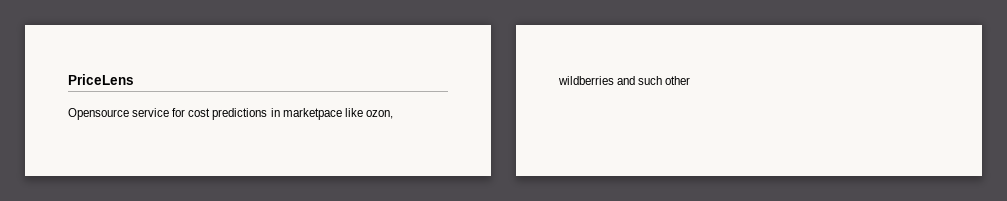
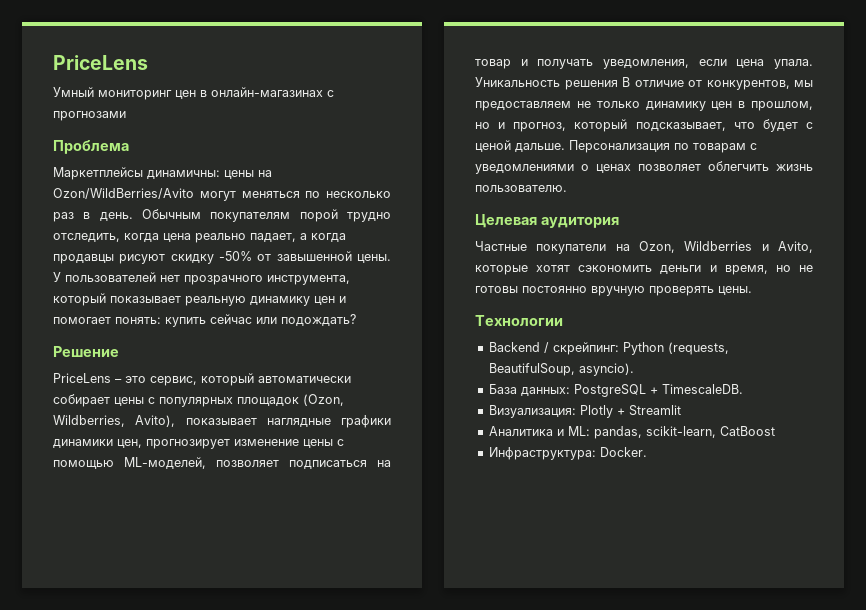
[68,108,393,120] [558,76,691,85] Opensource service for cost predictions in marketpace like ozon, wildberries and such other -> [53,87,334,100] [53,111,126,121] [53,140,129,154] [53,167,272,180] [53,188,391,201] [53,209,391,222] [53,233,346,243] [53,251,391,264] [53,272,350,285] [53,293,346,306] [53,314,356,327] [53,346,119,357] [53,373,351,386] [53,394,344,407] [53,415,391,428] [53,439,344,449] [53,457,391,469] [475,59,813,69] [475,77,813,90] [475,101,813,111] [475,119,813,132] [475,140,757,153] [475,161,813,174] [475,185,567,192] [475,214,619,228] [475,241,813,254] [475,265,813,275] [475,286,752,296] [475,315,563,326] [488,342,729,355] [488,363,634,376] [488,384,743,397] [488,405,681,418] [488,426,775,439] [488,447,647,460] Умный мониторинг цен в онлайн-магазинах с прогнозами // Проблема // Маркетплейсы динамичны: цены на Ozon/WildBerries/Avito могут меняться по несколько раз в день. Обычным покупателям порой трудно отследить, когда цена реально падает, а когда продавцы рисуют скидку -50% от завышенной цены. У пользователей нет прозрачного инструмента, который показывает реальную динамику цен и помогает понять: купить сейчас или подождать? // Решение // PriceLens – это сервис, который автоматически собирает цены с популярных площадок (Ozon, Wildberries, Avito), показывает наглядные графики динамики цен, прогнозирует изменение цены с помощью ML-моделей, позволяет подписаться на товар и получать уведомления, если цена упала. Уникальность решения В отличие от конкурентов, мы предоставляем не только динамику цен в прошлом, но и прогноз, который подсказывает, что будет с ценой дальше. Персонализация по товарам с уведомлениями о ценах позволяет облегчить жизнь пользователю. // Целевая аудитория // Частные покупатели на Ozon, Wildberries и Avito, которые хотят сэкономить деньги и время, но не готовы постоянно вручную проверять цены. // Технологии // Backend / скрейпинг: Python (requests, BeautifulSoup, asyncio). // База данных: PostgreSQL + TimescaleDB. // Визуализация: Plotly + Streamlit // Аналитика и ML: pandas, scikit-learn, CatBoost // Инфраструктура: Docker.

